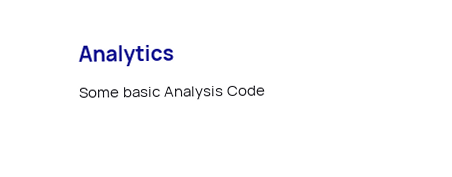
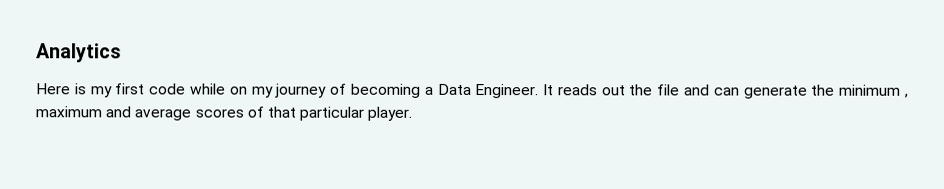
[78,85,267,100] Some basic Analysis Code -> [35,83,909,99] [35,106,413,121] Here is my first code while on my journey of becoming a Data Engineer. It reads out the file and can generate the minimum , maximum and average scores of that particular player.

